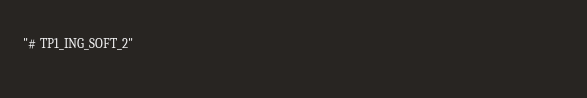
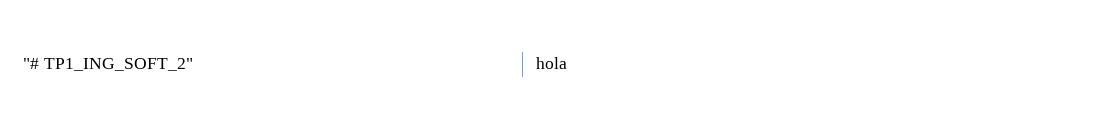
(133, 44) none -> [536,57,567,69] // hola

